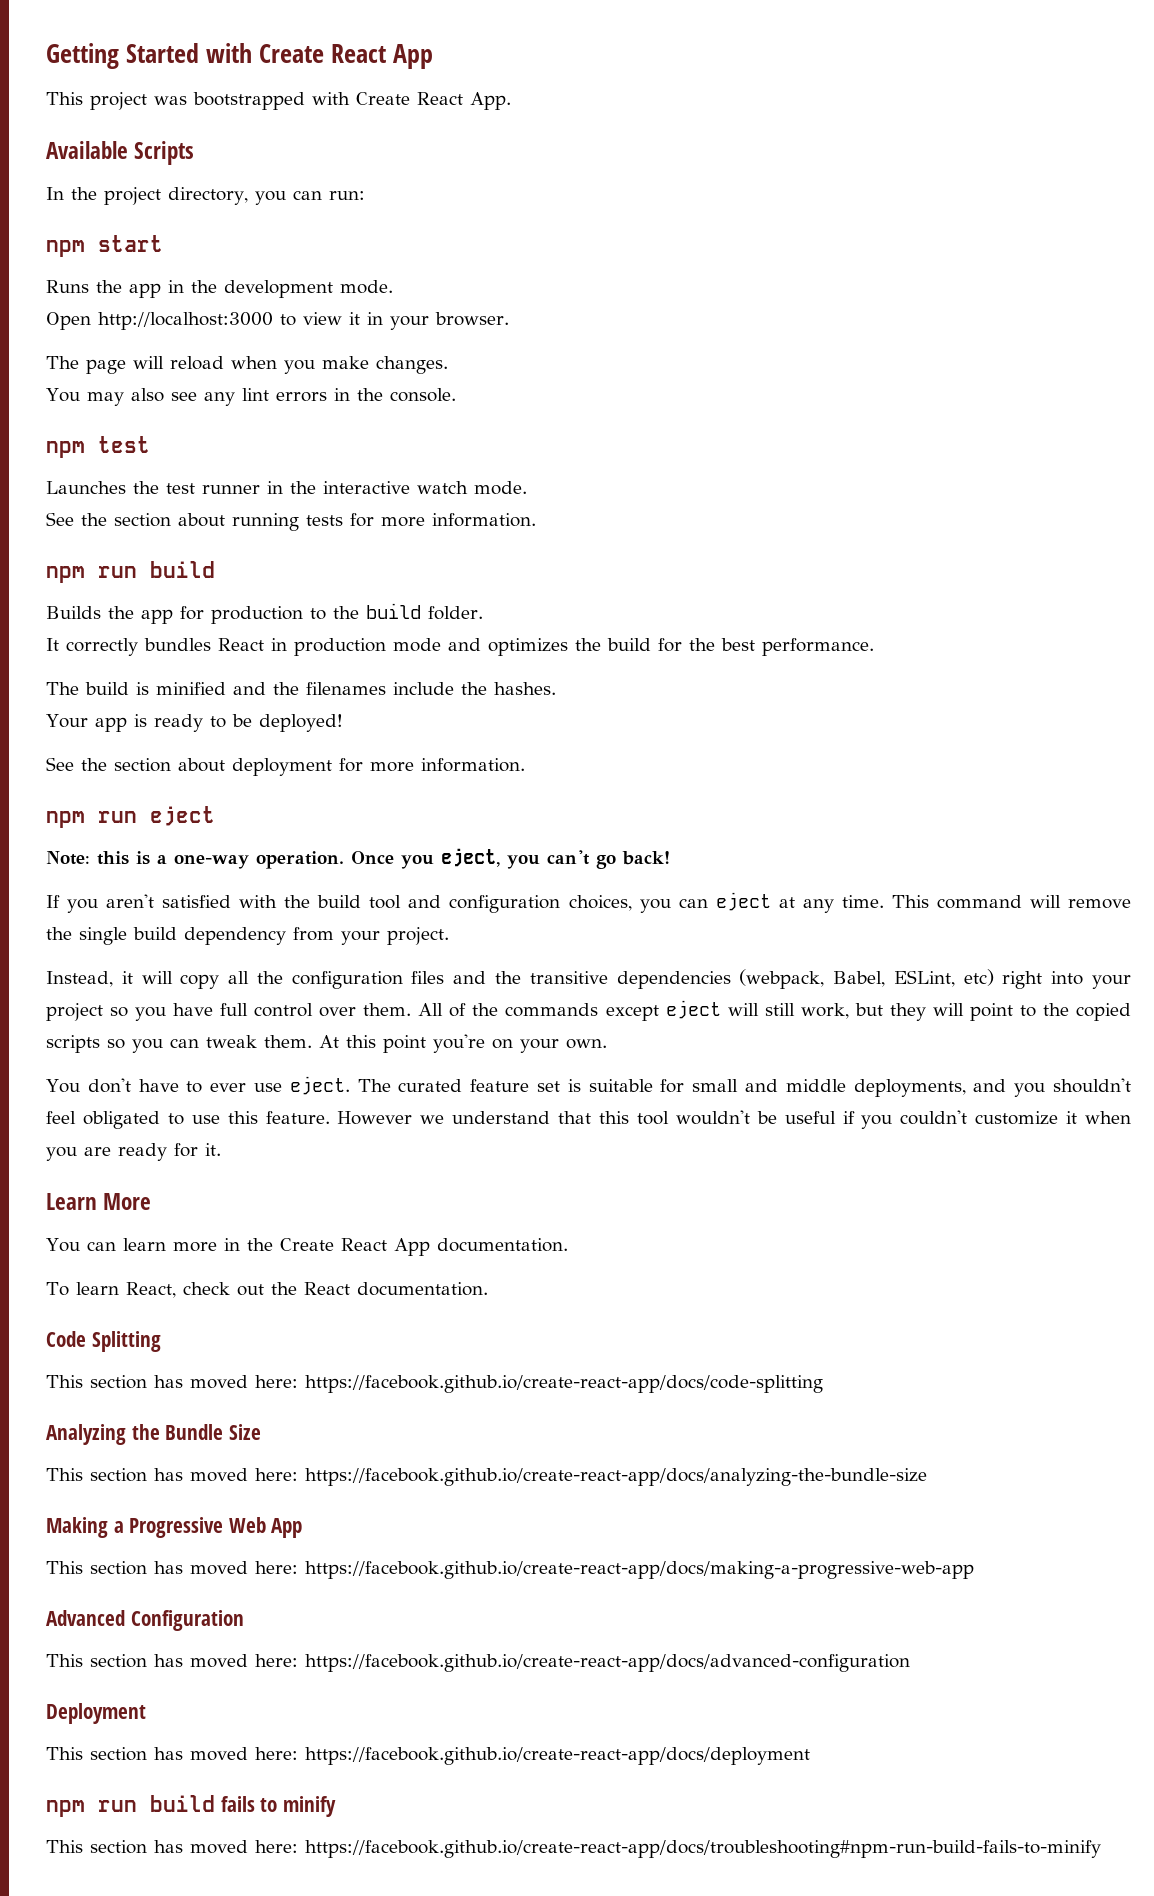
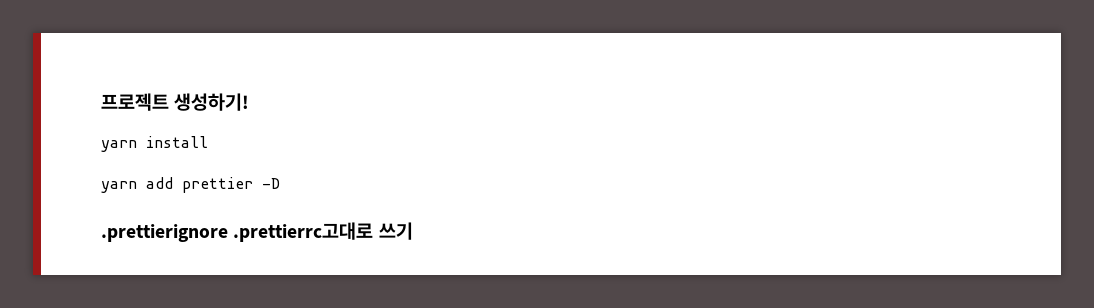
[46,43,434,69] [46,92,511,110] [46,141,195,165] [46,187,365,205] [46,235,163,257] [46,280,393,298] [46,312,509,330] [46,356,448,374] [46,388,456,406] [46,436,150,458] [46,481,527,495] [46,512,536,531] [46,561,215,583] [46,603,483,624] [46,638,874,656] [46,682,556,695] [46,714,343,732] [46,757,525,776] [46,806,215,828] [46,848,670,869] [46,892,1131,913] [46,927,449,945] [46,969,1132,989] [46,1000,1132,1021] [46,1034,607,1053] [46,1076,1131,1097] [46,1110,1131,1129] [46,1143,221,1161] [46,1193,152,1210] [46,1238,568,1256] [46,1282,488,1298] [46,1331,161,1352] [46,1375,823,1393] [46,1424,261,1445] [46,1468,927,1486] [46,1517,303,1538] [46,1561,974,1579] [46,1610,244,1631] [46,1654,910,1672] [46,1703,146,1724] [46,1747,810,1765] [46,1795,336,1817] [46,1840,1101,1858] Getting Started with Create React App // This project was bootstrapped with Create React App. // Available Scripts // In the project directory, you can run: // npm start // Runs the app in the development mode. // Open http://localhost:3000 to view it in your browser. // The page will reload when you make changes. // You may also see any lint errors in the console. // npm test // Launches the test runner in the interactive watch mode. // See the section about running tests for more information. // npm run build // Builds the app for production to the build folder. // It correctly bundles React in production mode and optimizes the build for the best performance. // The build is minified and the filenames include the hashes. // Your app is ready to be deployed! // See the section about deployment for more information. // npm run eject // Note: this is a one-way operation. Once you eject, you can't go back! // If you aren't satisfied with the build tool and configuration choices, you can eject at any time. This command will remove the single build dependency from your project. // Instead, it will copy all the configuration files and the transitive dependencies (webpack, Babel, ESLint, etc) right into your project so you have full control over them. All of the commands except eject will still work, but they will point to the copied scripts so you can tweak them. At this point you're on your own. // You don't have to ever use eject. The curated feature set is suitable for small and middle deployments, and you shouldn't feel obligated to use this feature. However we understand that this tool wouldn't be useful if you couldn't customize it when you are ready for it. // Learn More // You can learn more in the Create React App documentation. // To learn React, check out the React documentation. // Code Splitting // This section has moved here: https://facebook.github.io/create-react-app/docs/code-splitting // Analyzing the Bundle Size // This section has moved here: https://facebook.github.io/create-react-app/docs/analyzing-the-bundle-size // Making a Progressive Web App // This section has moved here: https://facebook.github.io/create-react-app/docs/making-a-progressive-web-app // Advanced Configuration // This section has moved here: https://facebook.github.io/create-react-app/docs/advanced-configuration // Deployment // This section has moved here: https://facebook.github.io/create-react-app/docs/deployment // npm run build fails to minify // This section has moved here: https://facebook.github.io/create-react-app/docs/troubleshooting#npm-run-build-fails-to-minify -> [101,93,250,111] [101,136,208,152] [101,177,280,193] [101,222,413,242] 프로젝트 생성하기! // yarn install // yarn add prettier -D // .prettierignore .prettierrc고대로 쓰기

